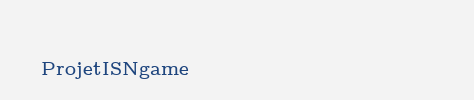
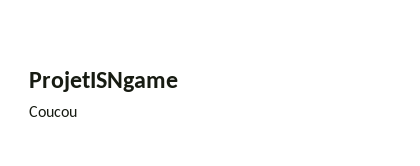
(189, 70) none -> [29,106,77,117] // Coucou

